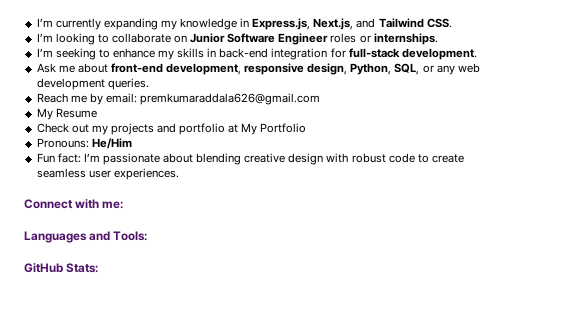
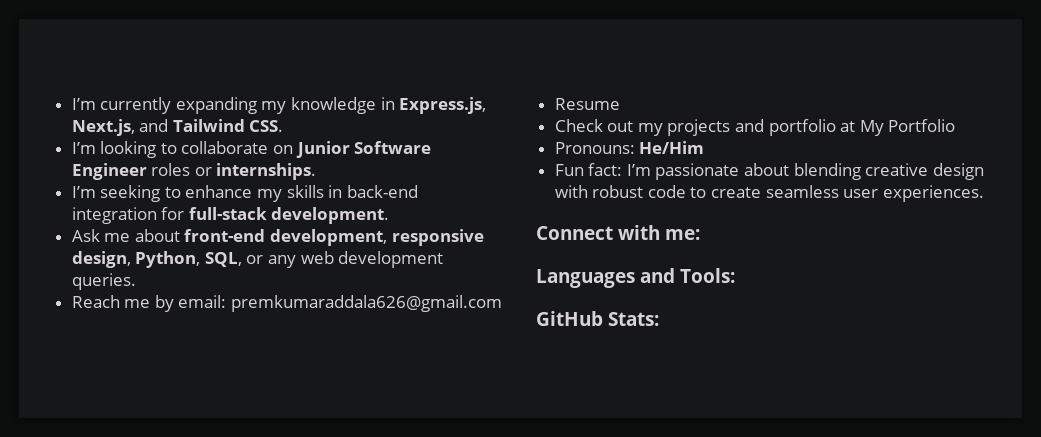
[36,108,53,120] My -> (503, 303) none

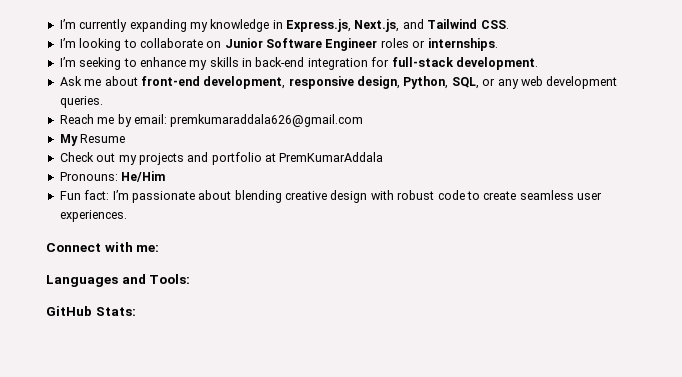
(503, 303) none -> [59,134,78,146] My
[859,119,956,136] My Portfolio -> [279,152,384,162] PremKumarAddala

